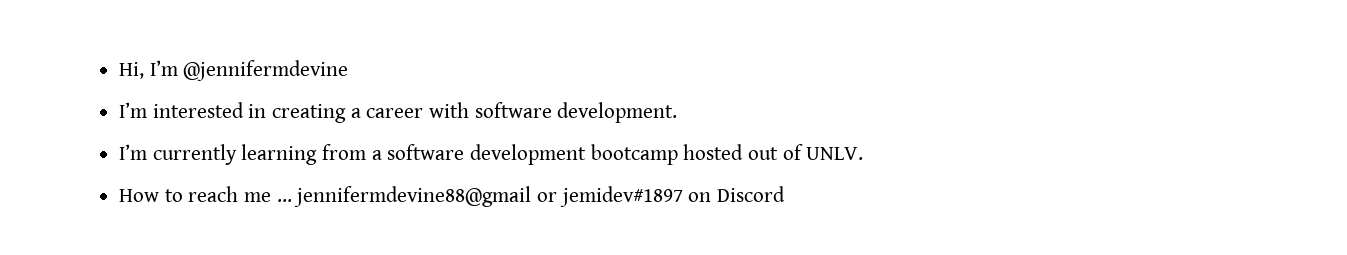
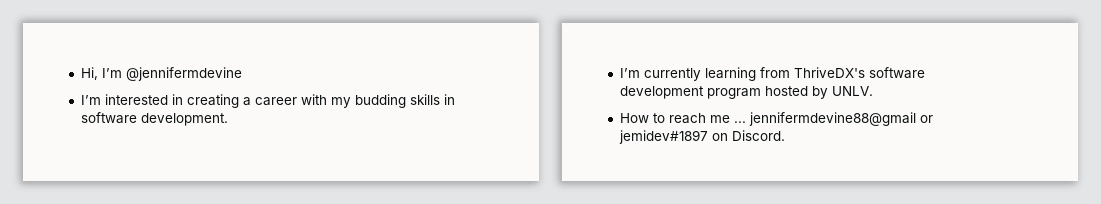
(470, 110) none -> [330,94,455,108] my budding skills in
[371,150,382,160] a -> [793,67,865,78] ThriveDX's
[590,144,803,165] bootcamp hosted out of -> [706,86,828,99] program hosted by
[717,186,786,202] Discord -> [731,130,785,141] Discord.

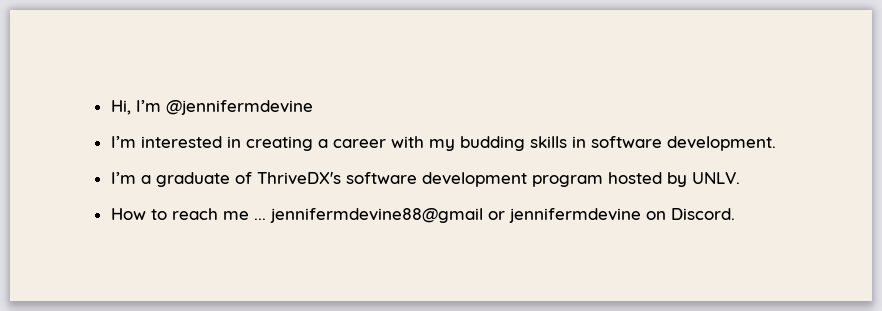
[643,67,790,81] currently learning from -> [140,172,252,187] a graduate of
[618,130,708,144] jemidev#1897 -> [508,208,641,223] jennifermdevine

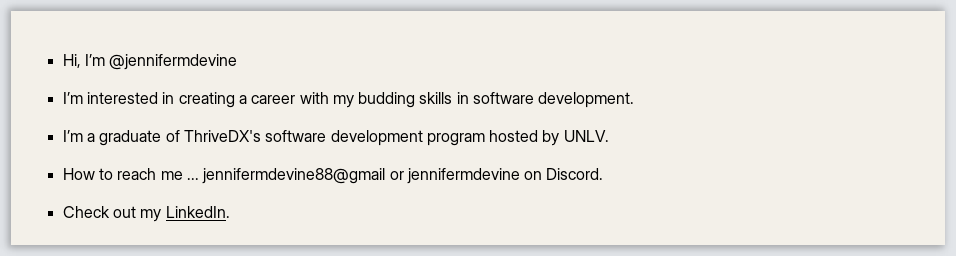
(735, 214) none -> [62,206,230,222] // Check out my LinkedIn.

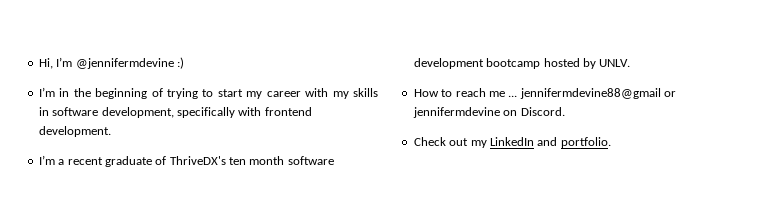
[62,92,247,108] // I’m interested in creating a -> [176,57,184,69] [38,87,263,99] :) // I’m in the beginning of trying to start my
[358,92,416,108] budding -> (349, 95) none
(535, 98) none -> [101,107,312,118] development, specifically with frontend
(95, 137) none -> [67,157,103,165] recent
(261, 136) none -> [229,156,285,165] ten month
[426,133,485,146] program -> [486,58,541,69] bootcamp
[165,206,230,218] LinkedIn. -> [489,137,611,148] LinkedIn and portfolio.

